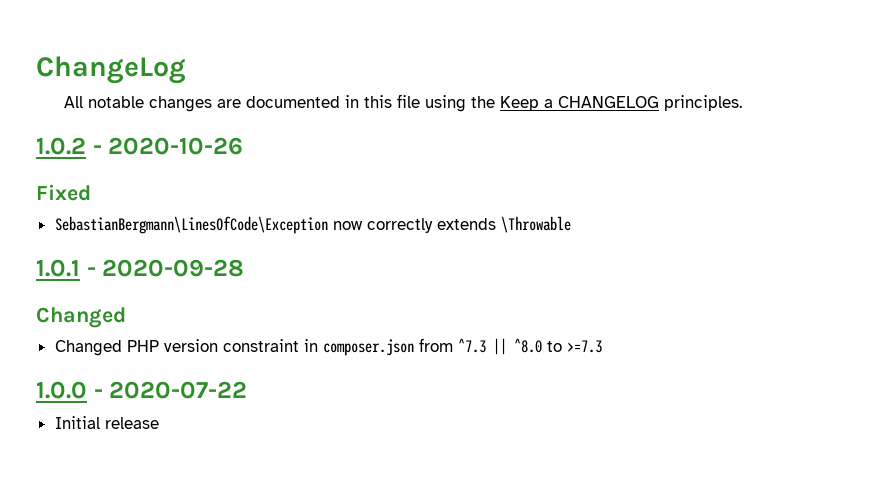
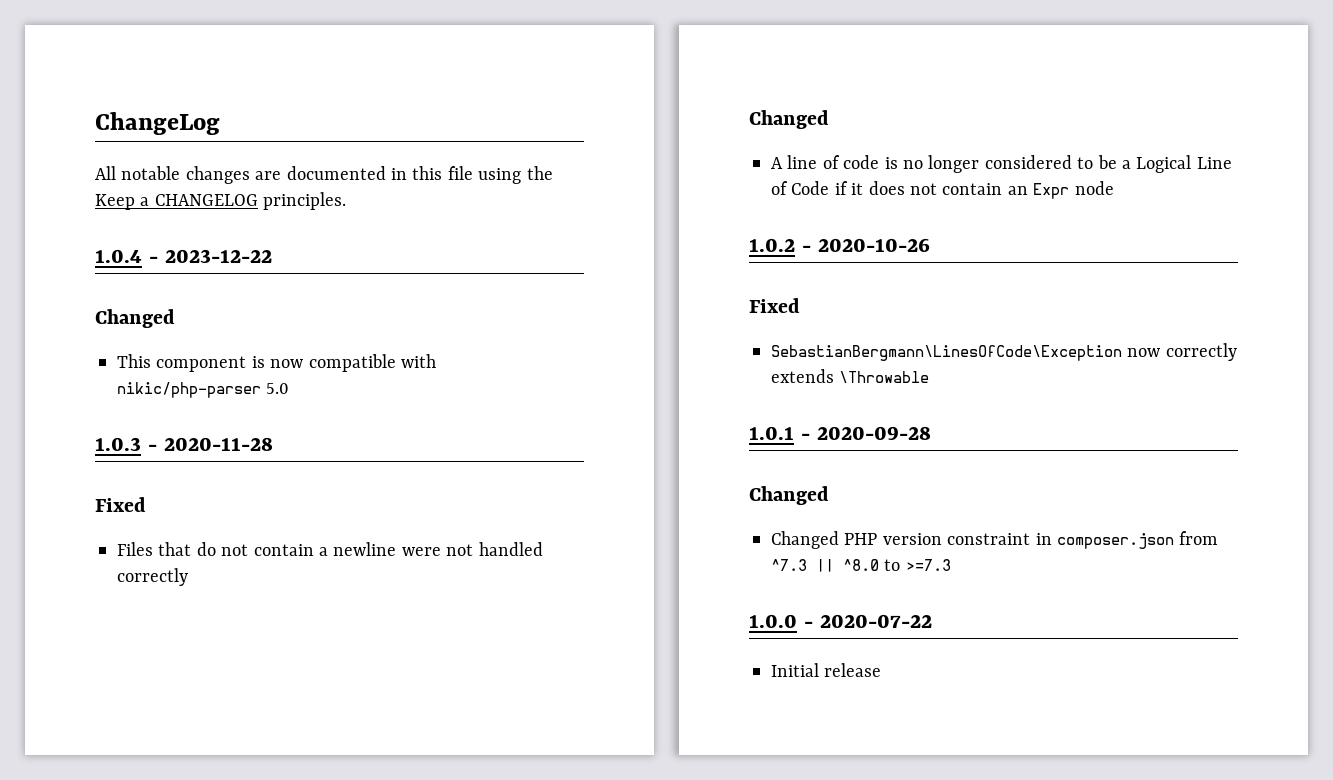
(743, 103) none -> [95,249,272,263] [95,309,175,328] [117,354,436,372] [117,382,290,398] [95,437,273,451] [95,497,146,512] [117,542,543,556] [117,568,188,586] [749,110,829,129] [771,155,1232,173] [771,181,1114,199] // 1.0.4 - 2023-12-22 // Changed // This component is now compatible with nikic/php-parser 5.0 // 1.0.3 - 2020-11-28 // Fixed // Files that do not contain a newline were not handled correctly // Changed // A line of code is no longer considered to be a Logical Line of Code if it does not contain an Expr node

